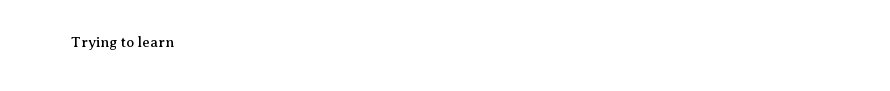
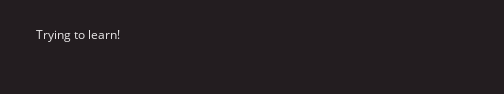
[138,36,174,47] learn -> [88,30,121,39] learn!

